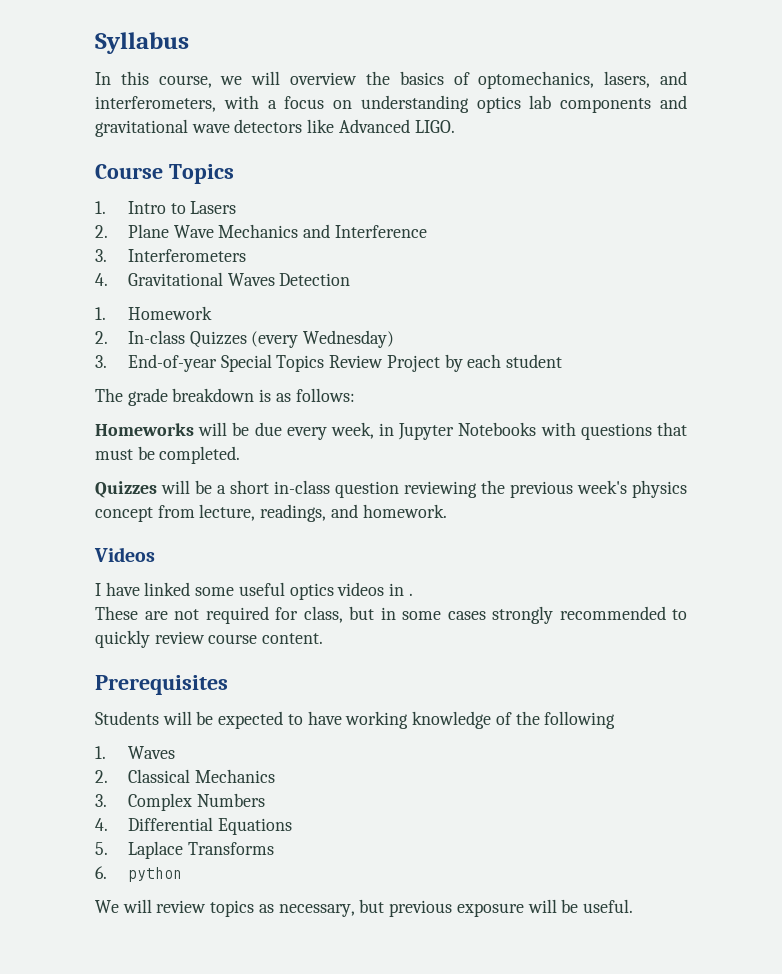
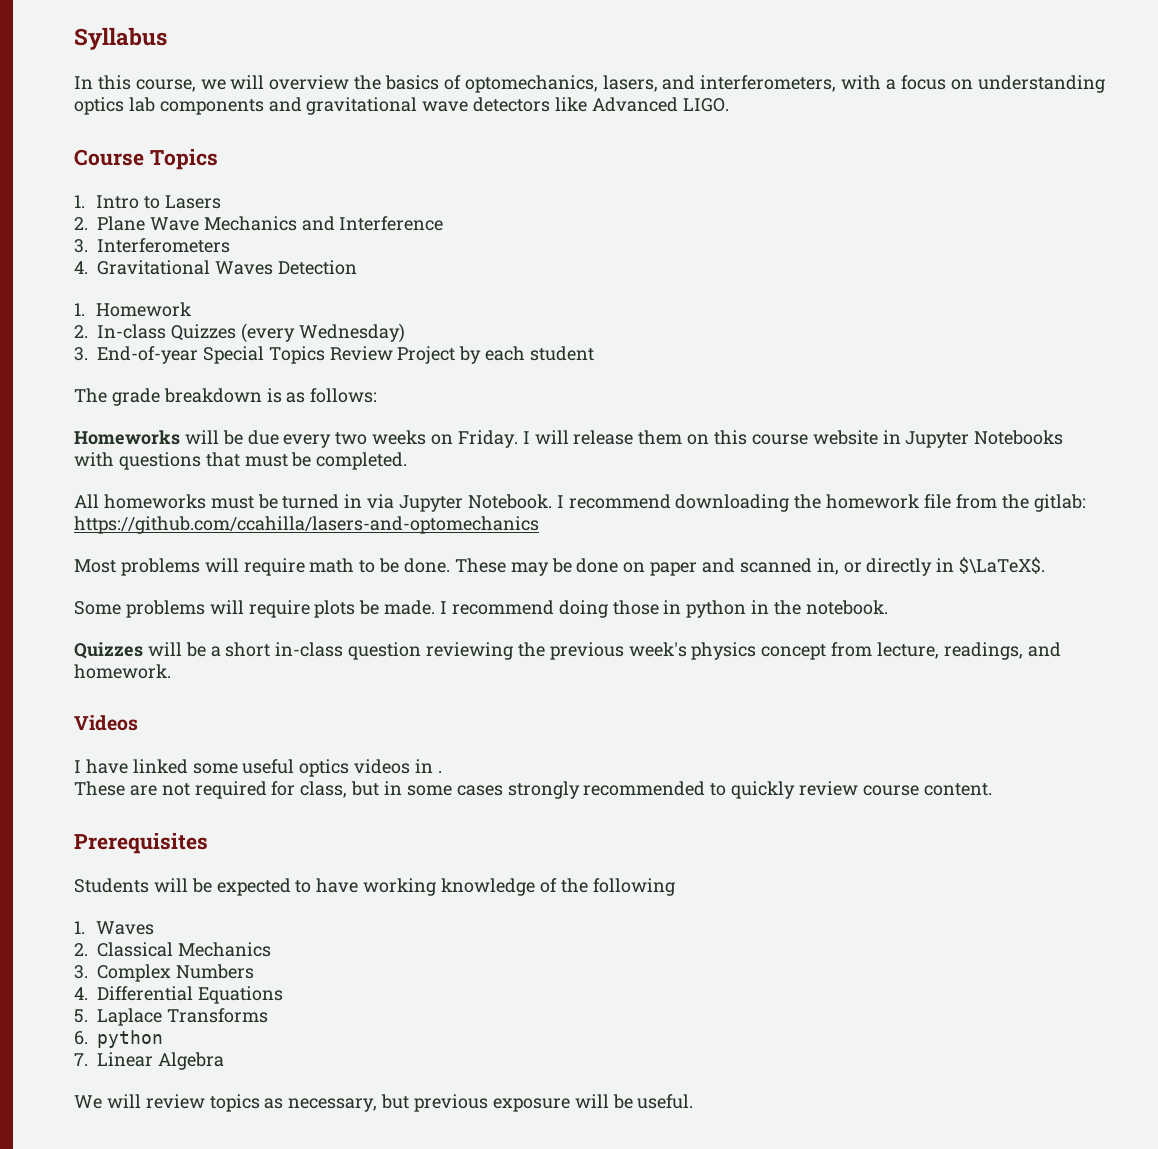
[330,422,374,439] week, -> [335,430,878,448] two weeks on Friday. I will release them on this course website
(241, 455) none -> [74,494,1086,512] [74,516,539,534] [74,557,1046,576] [74,600,888,618] // All homeworks must be turned in via Jupyter Notebook. I recommend downloading the homework file from the gitlab: https://github.com/ccahilla/lasers-and-optomechanics // Most problems will require math to be done. These may be done on paper and scanned in, or directly in $\LaTeX$. // Some problems will require plots be made. I recommend doing those in python in the notebook.
(183, 874) none -> [74,1052,224,1070] // 7. Linear Algebra

